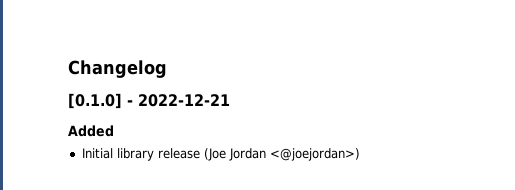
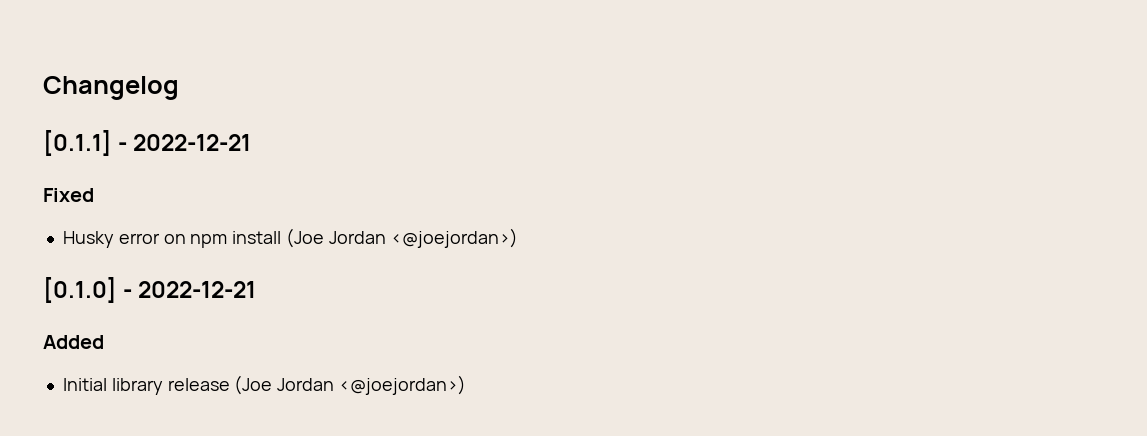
(167, 69) none -> [43,130,252,156] [43,188,94,202] [62,228,518,248] // [0.1.1] - 2022-12-21 // Fixed // Husky error on npm install (Joe Jordan <@joejordan>)

